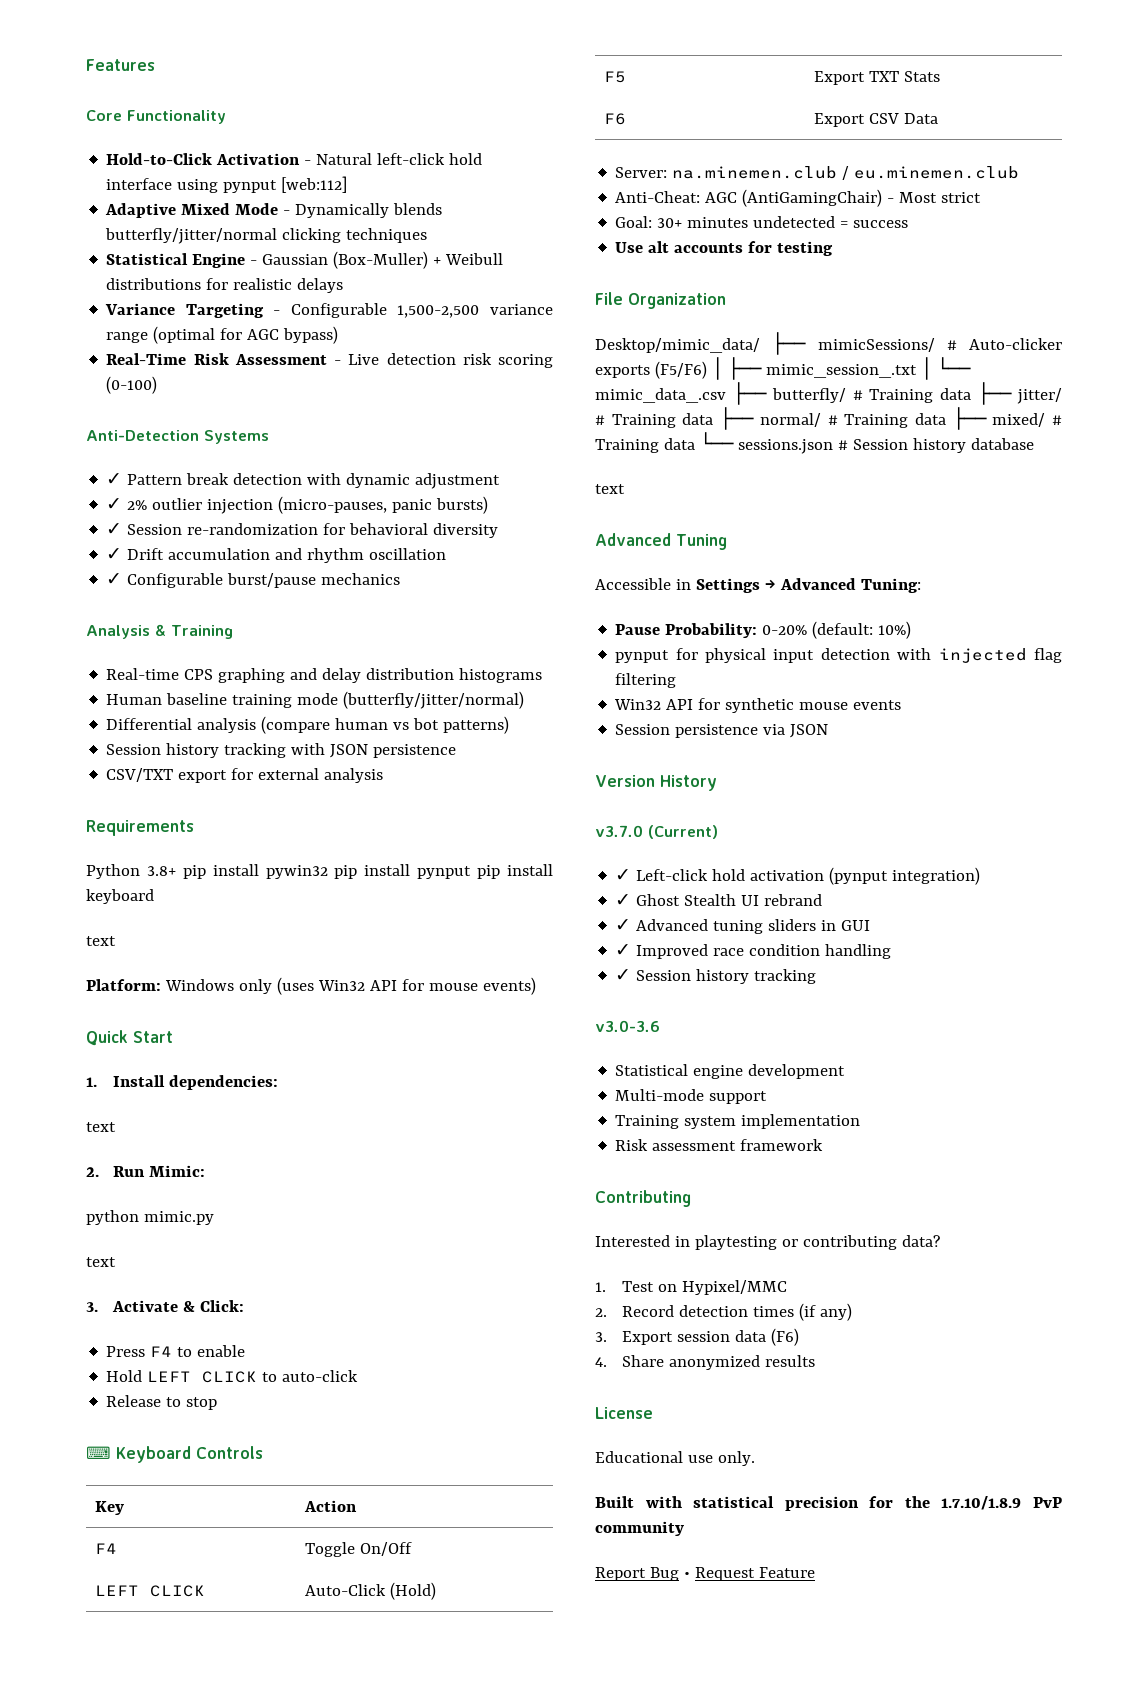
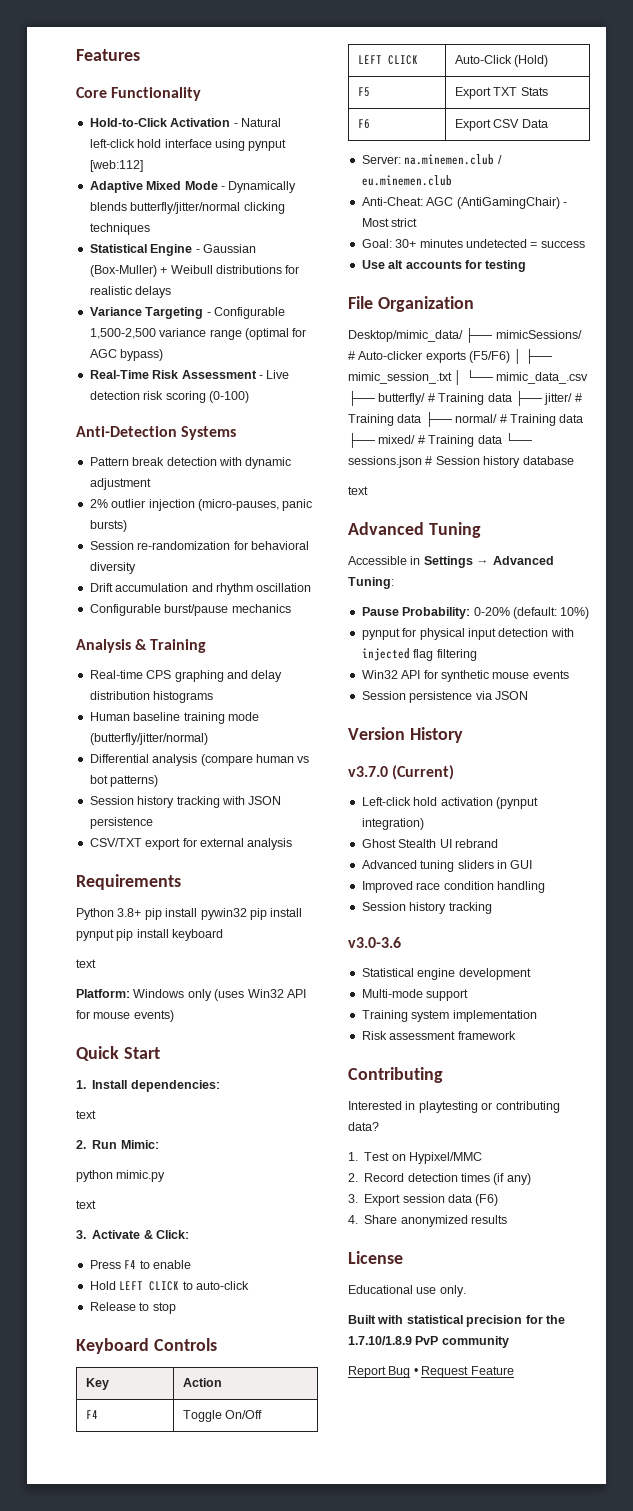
[106,473,123,485] ✓ -> (237, 433) none
[106,498,123,510] ✓ -> (151, 484) none
[106,523,123,535] ✓ -> (127, 526) none
[106,548,123,560] ✓ -> (136, 568) none
[106,573,123,585] ✓ -> (312, 587) none
[86,1446,111,1459] ⌨ -> (176, 1308) none
[615,869,632,881] ✓ -> (455, 772) none
[615,894,632,906] ✓ -> (424, 824) none
[615,919,632,931] ✓ -> (498, 843) none
[615,944,632,956] ✓ -> (533, 864) none
[615,969,632,981] ✓ -> (545, 887) none

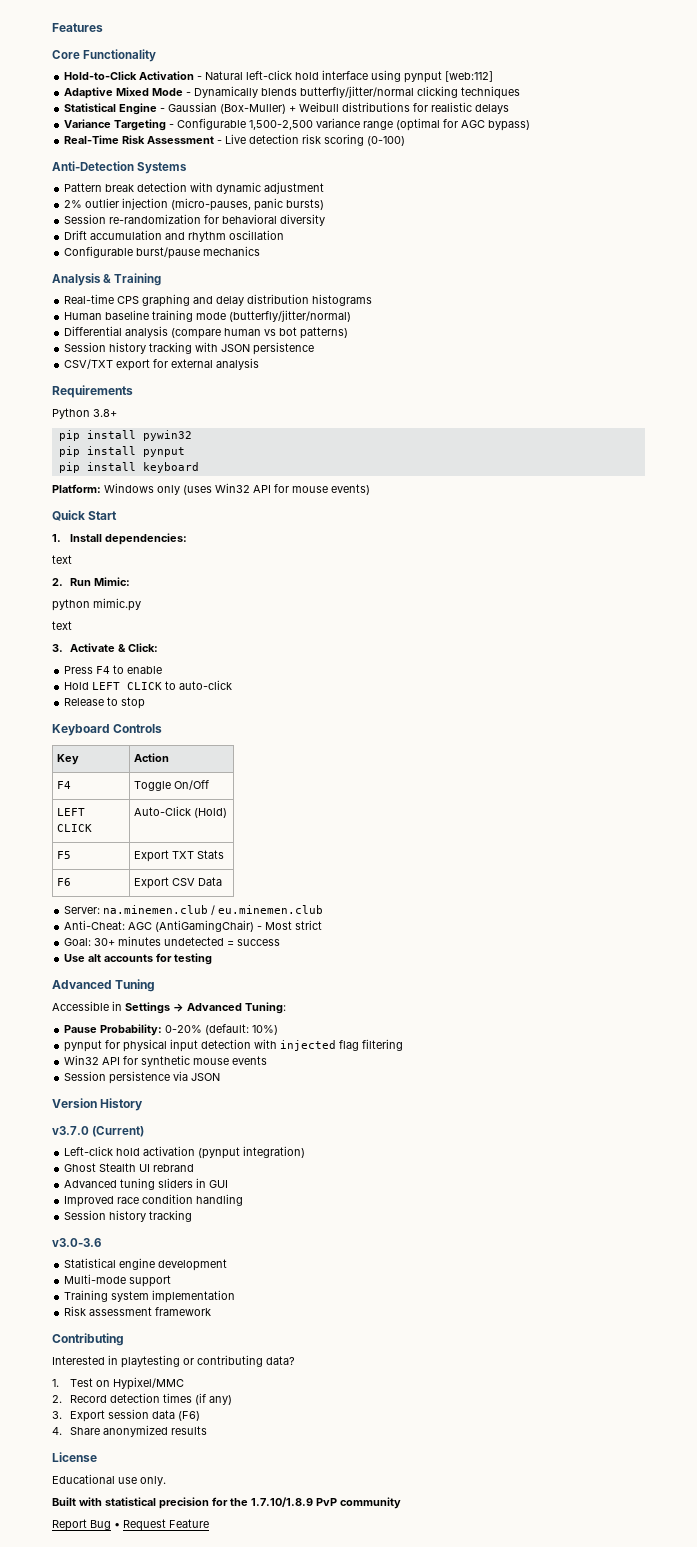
(142, 912) none -> (117, 413) //
(247, 914) none -> (192, 435) //
(114, 935) none -> (185, 452) //
[76,959,96,968] // text -> (199, 467) none
[348,296,474,312] [348,327,582,343] [348,348,552,364] [348,369,589,385] [348,390,582,406] [348,411,584,427] [348,432,532,448] [348,456,574,468] [348,486,368,495] // File Organization // Desktop/mimic_data/ ├── mimicSessions/ # Auto-clicker exports (F5/F6) │ ├── mimic_session_.txt │ └── mimic_data_.csv ├── butterfly/ # Training data ├── jitter/ # Training data ├── normal/ # Training data ├── mixed/ # Training data └── sessions.json # Session history database // text -> (213, 959) none

